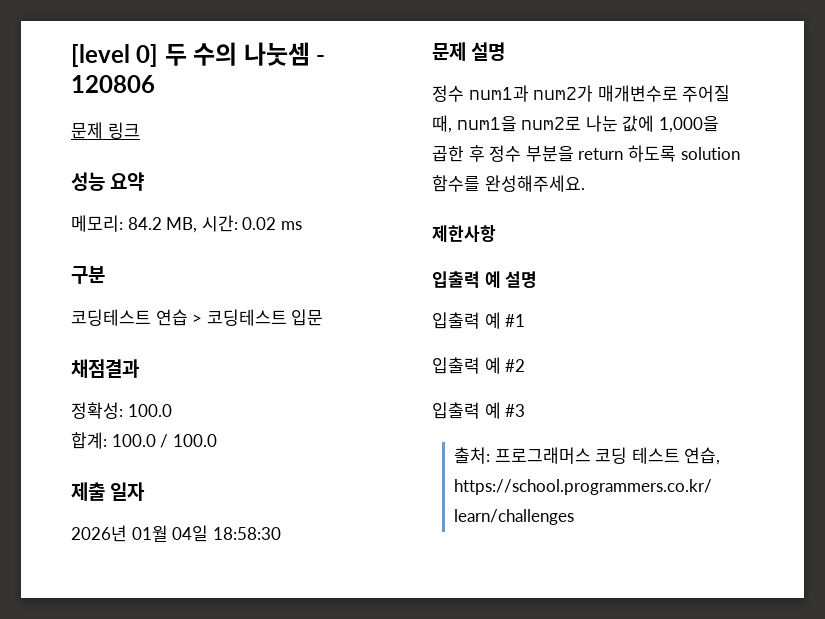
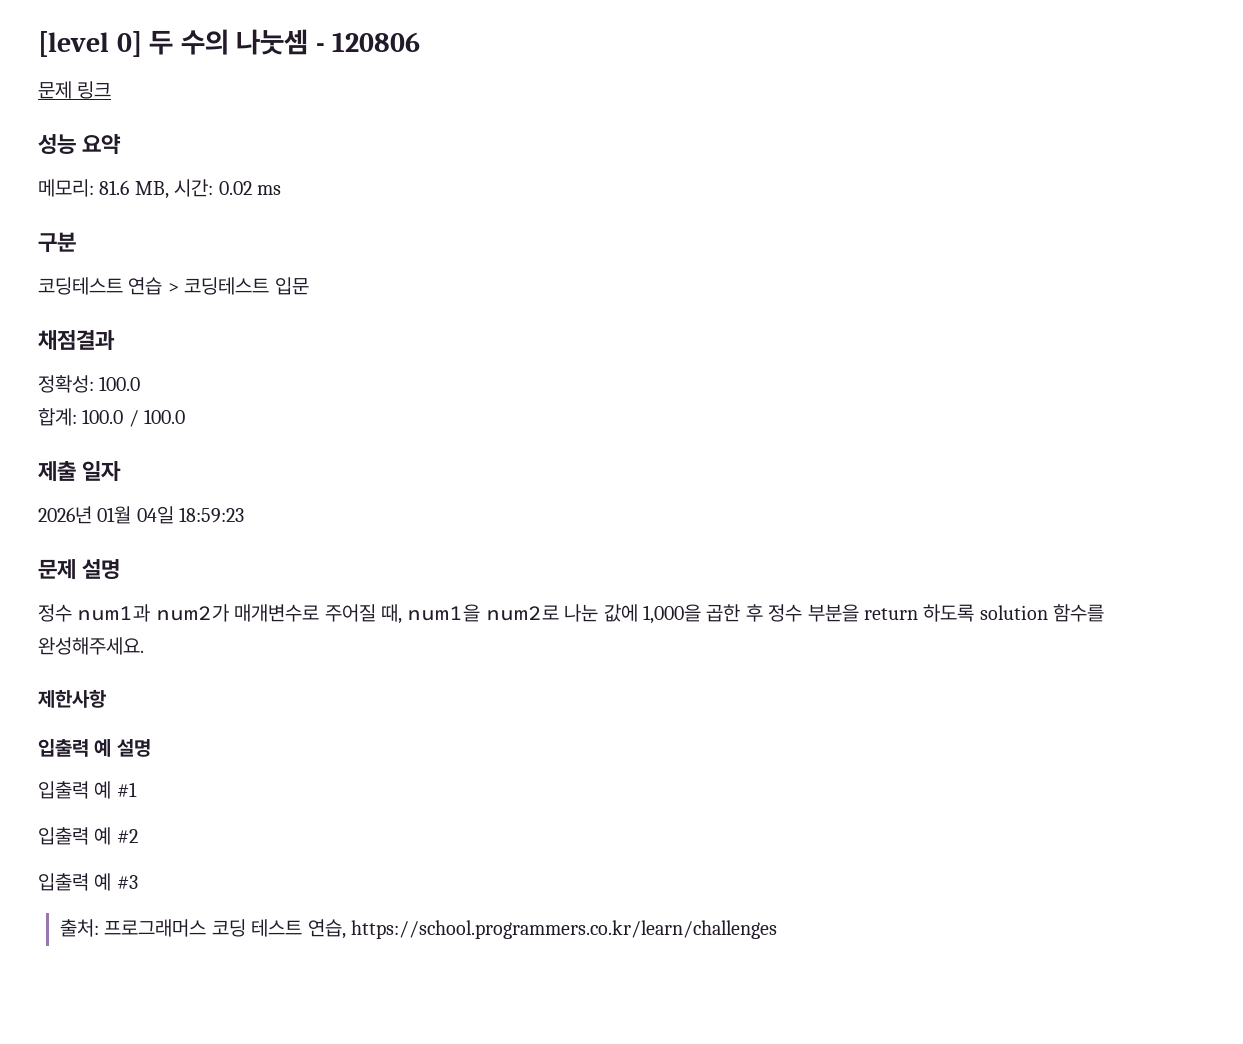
[127,217,162,230] 84.2 -> [99,180,130,195] 81.6
[212,527,281,540] 18:58:30 -> [179,507,245,523] 18:59:23

